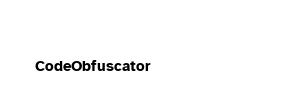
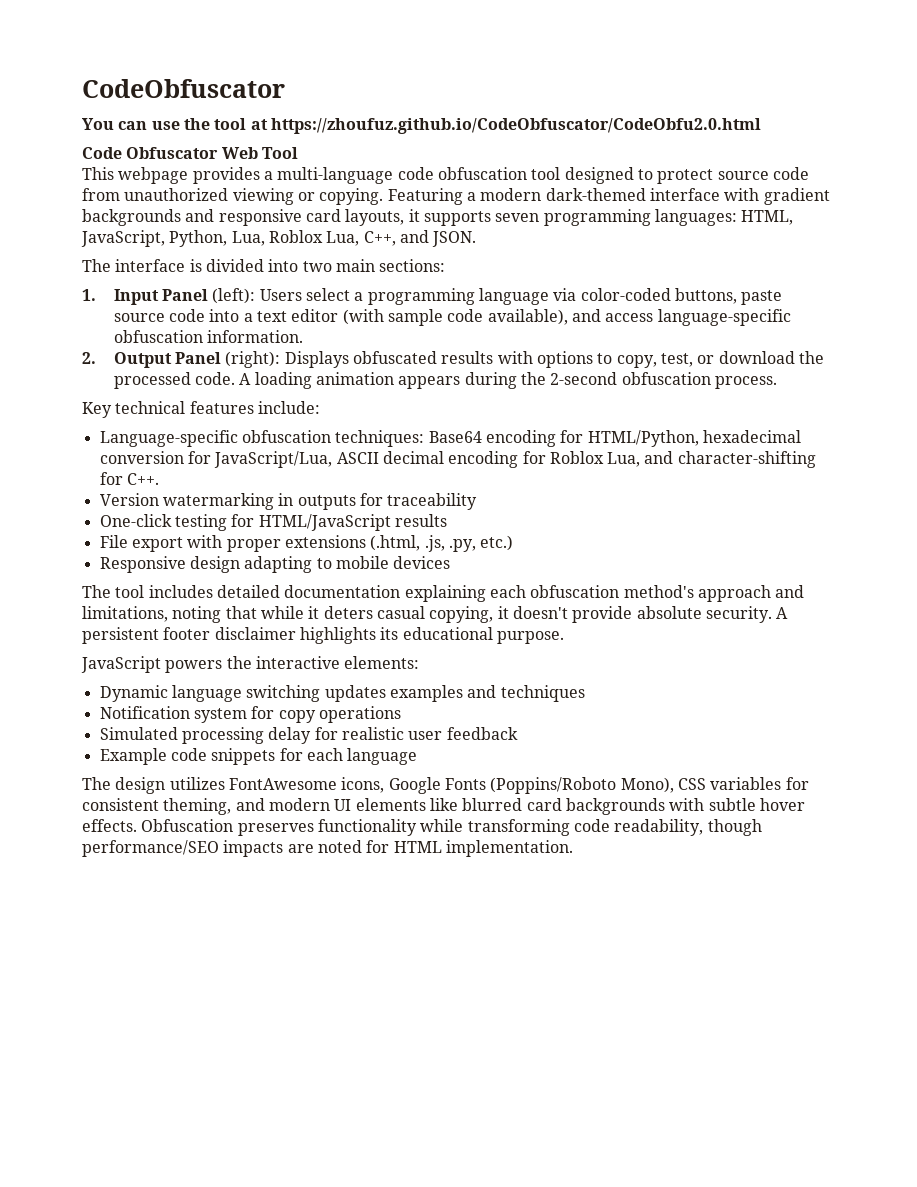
(151, 65) none -> [82,118,761,134] [82,147,298,159] [82,167,809,184] [82,188,830,205] [82,209,794,226] [81,230,477,247] [82,259,446,272] [82,288,783,305] [113,309,791,326] [113,330,304,343] [82,351,824,368] [113,372,777,389] [82,401,320,418] [99,430,801,447] [99,451,816,468] [99,472,159,485] [99,493,478,510] [99,514,447,531] [99,535,514,552] [99,556,451,573] [82,585,805,602] [82,606,789,623] [82,627,564,644] [81,656,420,673] [99,685,585,702] [99,706,401,723] [99,727,518,744] [99,748,418,765] [82,777,809,794] [82,798,805,815] [82,819,762,836] [82,840,573,857] // You can use the tool at https://zhoufuz.github.io/CodeObfuscator/CodeObfu2.0.html // Code Obfuscator Web Tool // This webpage provides a multi-language code obfuscation tool designed to protect source code from unauthorized viewing or copying. Featuring a modern dark-themed interface with gradient backgrounds and responsive card layouts, it supports seven programming languages: HTML, JavaScript, Python, Lua, Roblox Lua, C++, and JSON. // The interface is divided into two main sections: // 1. Input Panel (left): Users select a programming language via color-coded buttons, paste source code into a text editor (with sample code available), and access language-specific obfuscation information. // 2. Output Panel (right): Displays obfuscated results with options to copy, test, or download the processed code. A loading animation appears during the 2-second obfuscation process. // Key technical features include: // Language-specific obfuscation techniques: Base64 encoding for HTML/Python, hexadecimal conversion for JavaScript/Lua, ASCII decimal encoding for Roblox Lua, and character-shifting for C++. // Version watermarking in outputs for traceability // One-click testing for HTML/JavaScript results // File export with proper extensions (.html, .js, .py, etc.) // Responsive design adapting to mobile devices // The tool includes detailed documentation explaining each obfuscation method's approach and limitations, noting that while it deters casual copying, it doesn't provide absolute security. A persistent footer disclaimer highlights its educational purpose. // JavaScript powers the interactive elements: // Dynamic language switching updates examples and techniques // Notification system for copy operations // Simulated processing delay for realistic user feedback // Example code snippets for each language // The design utilizes FontAwesome icons, Google Fonts (Poppins/Roboto Mono), CSS variables for consistent theming, and modern UI elements like blurred card backgrounds with subtle hover effects. Obfuscation preserves functionality while transforming code readability, though performance/SEO impacts are noted for HTML implementation.

